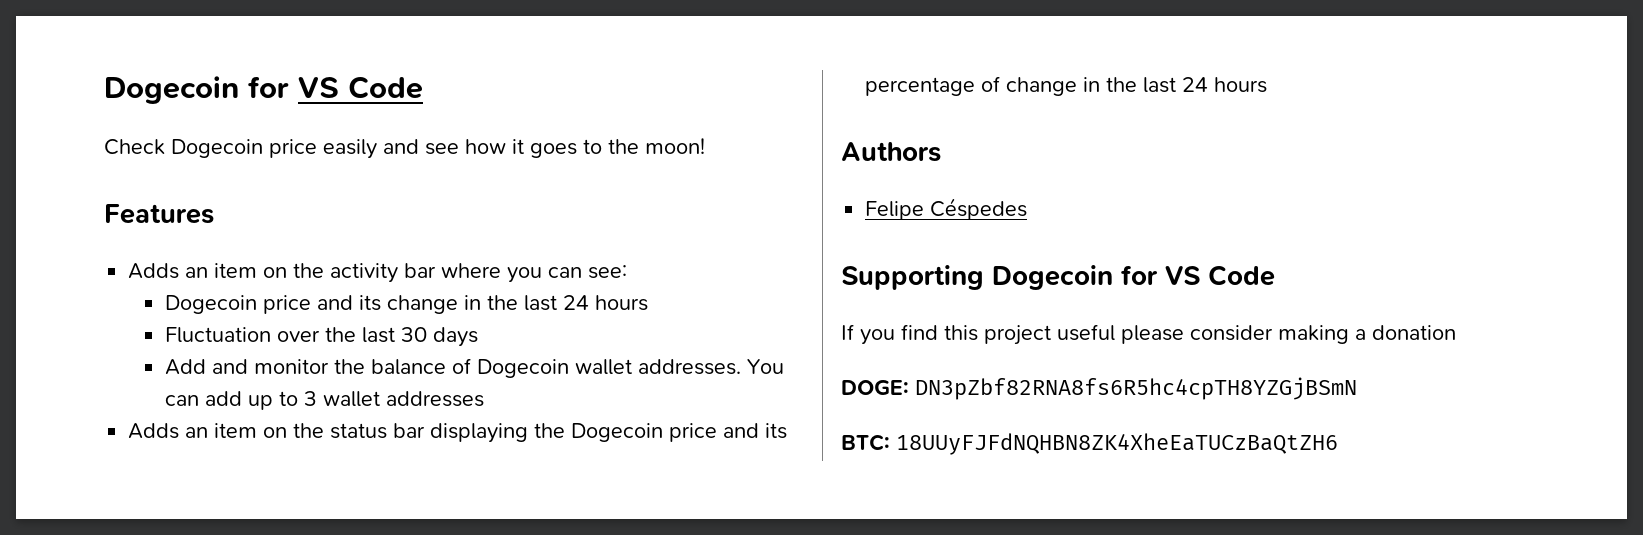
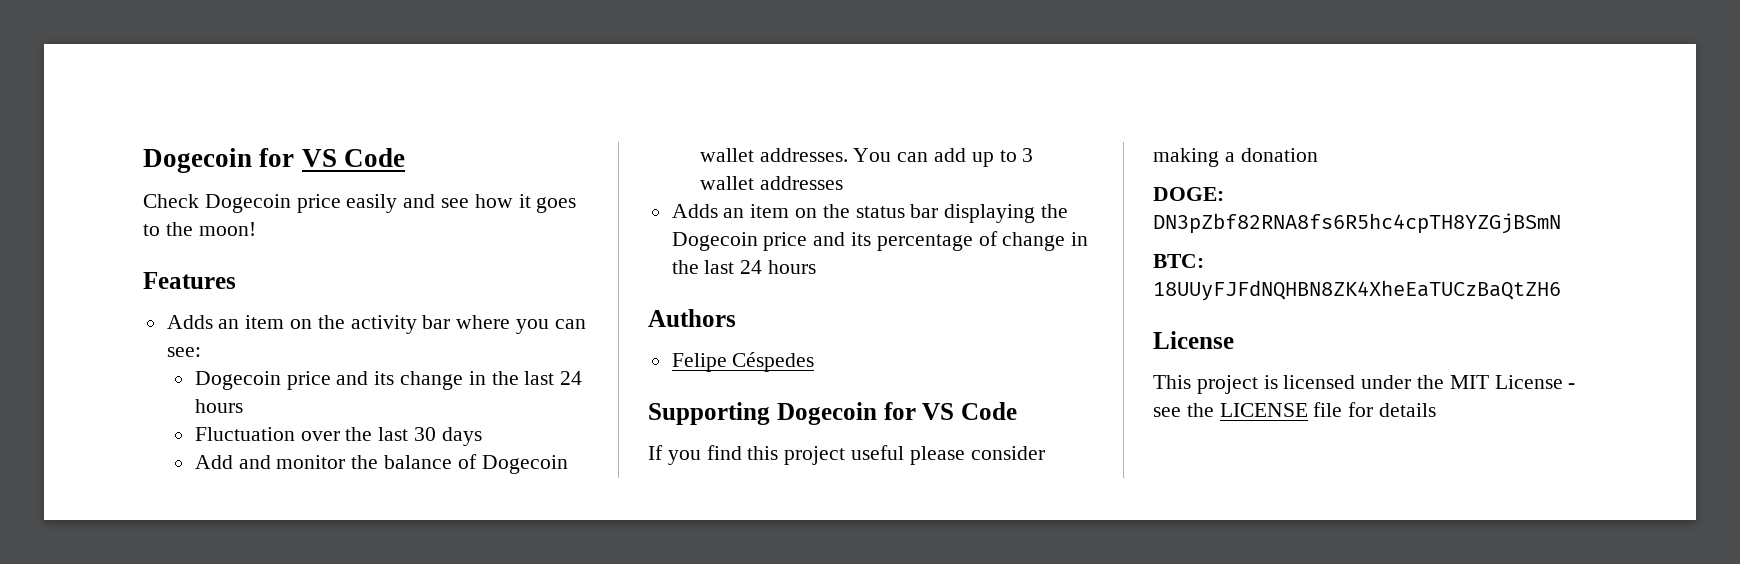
(1338, 444) none -> [1153,331,1234,349] [1153,375,1576,394] [1153,402,1437,417] // License // This project is licensed under the MIT License - see the LICENSE file for details

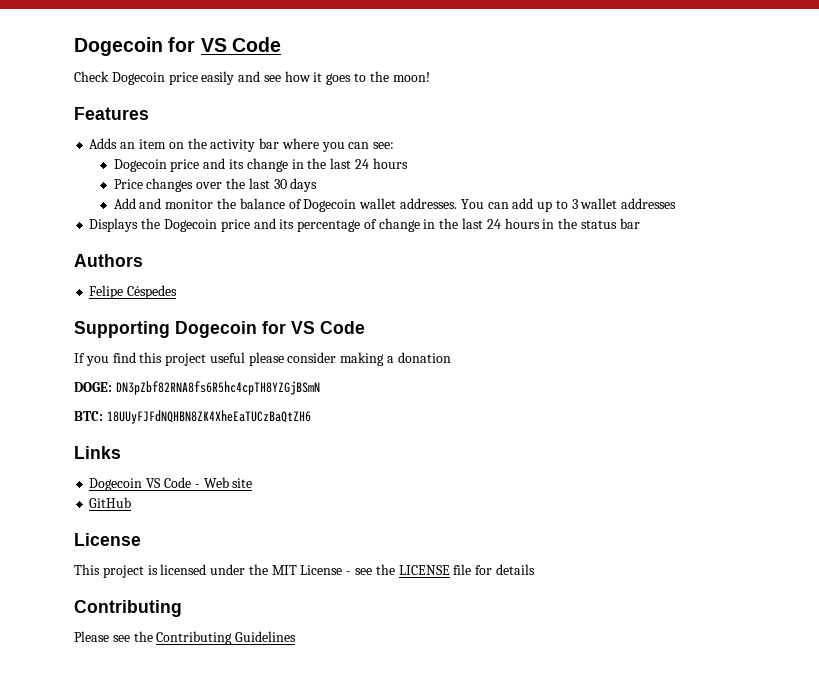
[194,427,295,441] Fluctuation -> [113,178,194,192] Price changes
[671,204,1036,223] Adds an item on the status bar displaying -> [89,218,139,232] Displays
(817, 267) none -> [542,218,640,229] in the status bar
(1561, 290) none -> [74,446,121,459] [89,477,253,491] [89,497,132,508] // Links // Dogecoin VS Code - Web site // GitHub
(1437, 410) none -> [74,600,182,617] [74,631,297,645] // Contributing // Please see the Contributing Guidelines

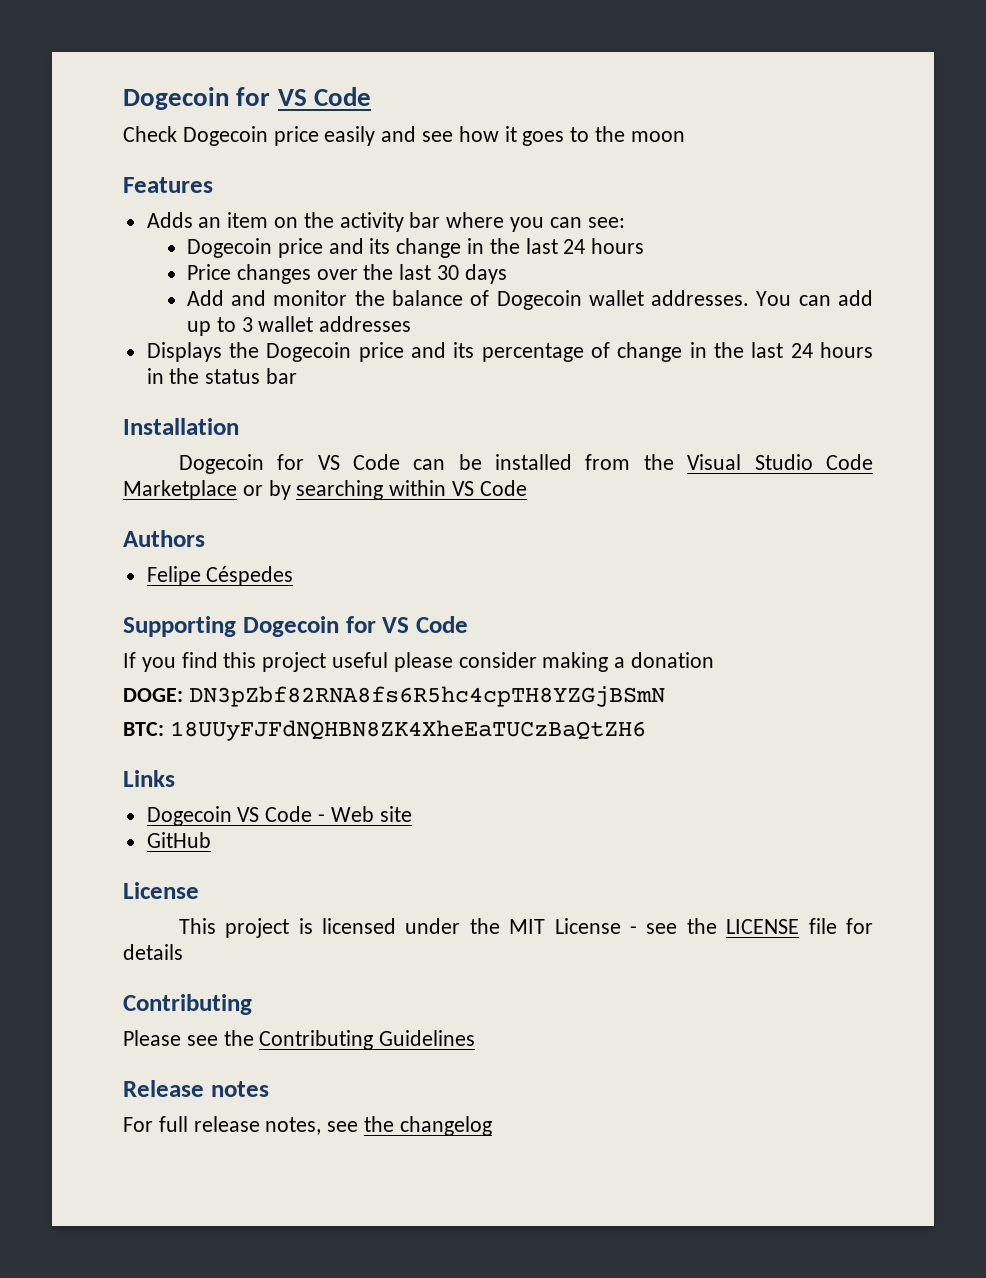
[392,72,430,82] moon! -> [630,131,685,142] moon
(640, 223) none -> [123,418,239,435] [178,454,873,474] [123,480,527,500] // Installation // Dogecoin for VS Code can be installed from the Visual Studio Code Marketplace or by searching within VS Code
(297, 636) none -> [123,1080,269,1097] [123,1116,492,1136] // Release notes // For full release notes, see the changelog

